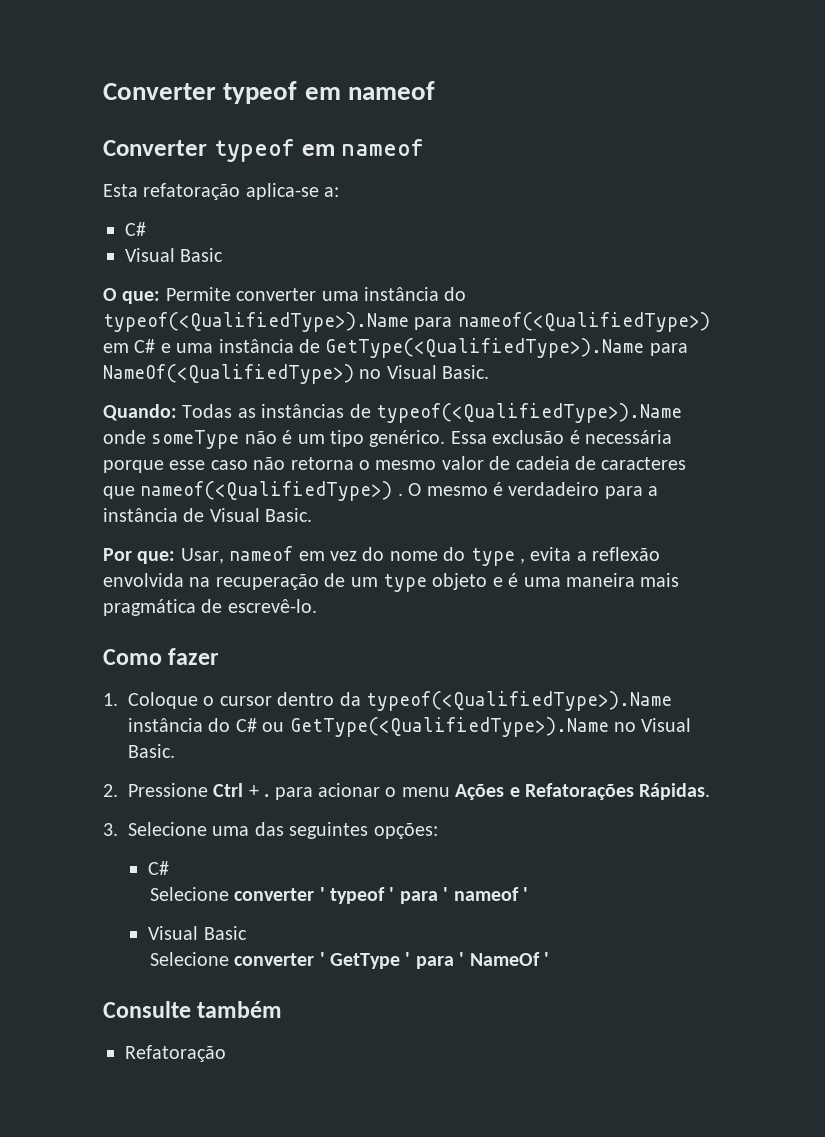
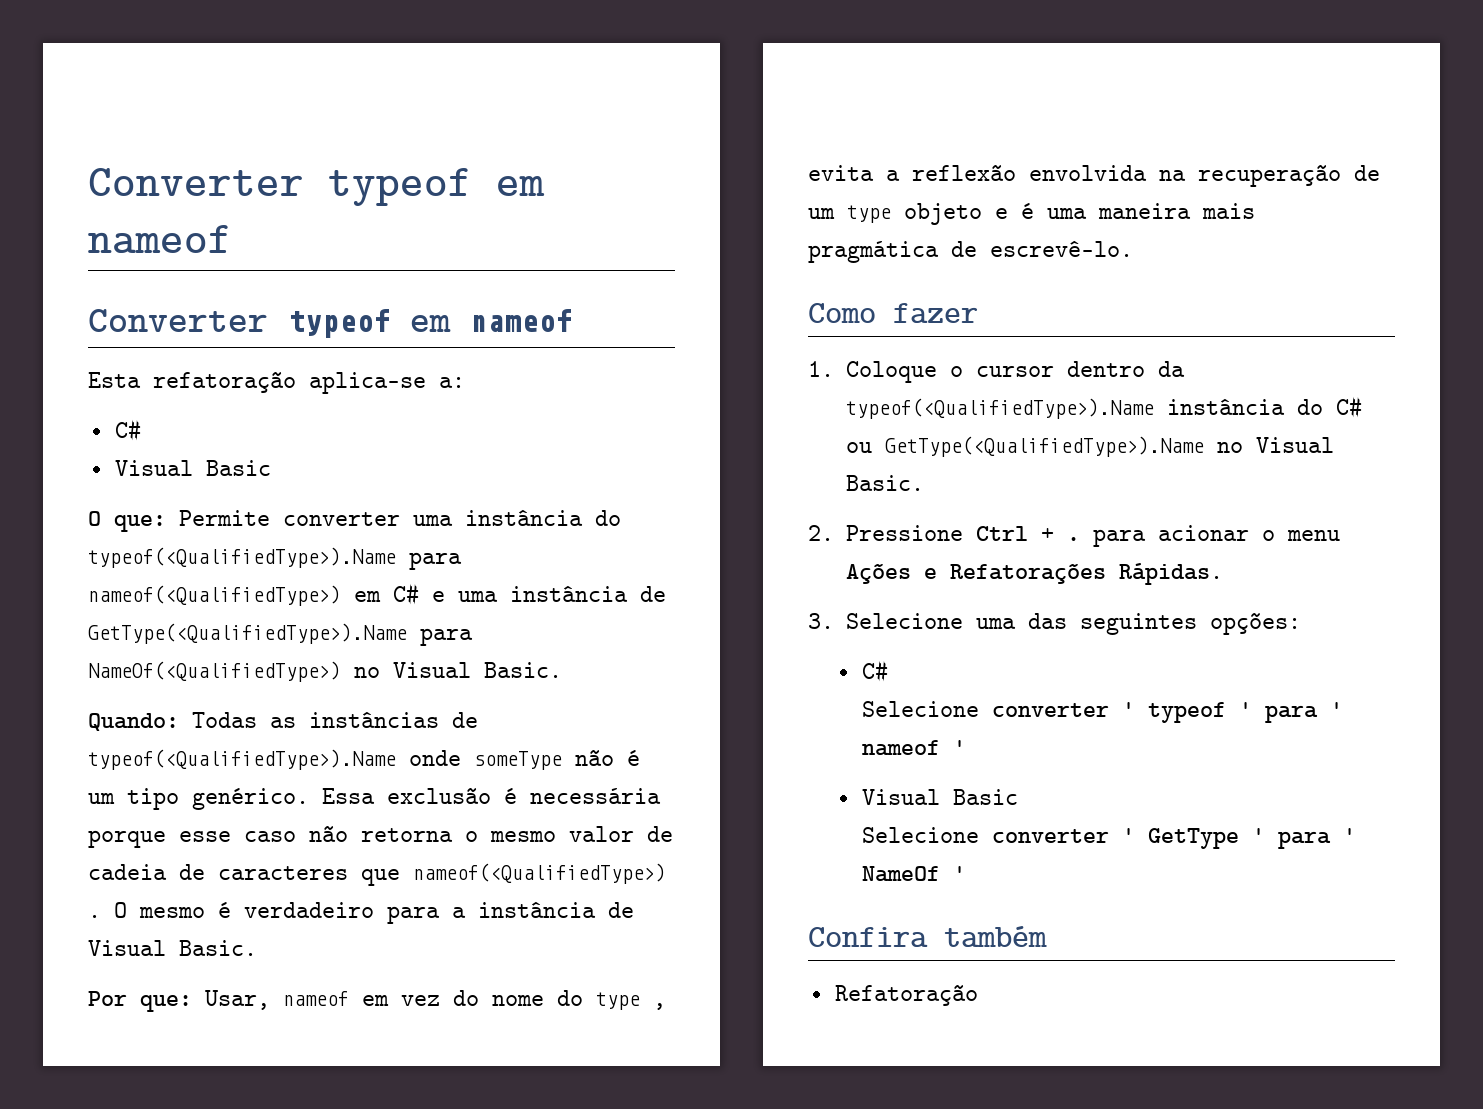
[103,1001,191,1018] Consulte -> [808,927,928,948] Confira

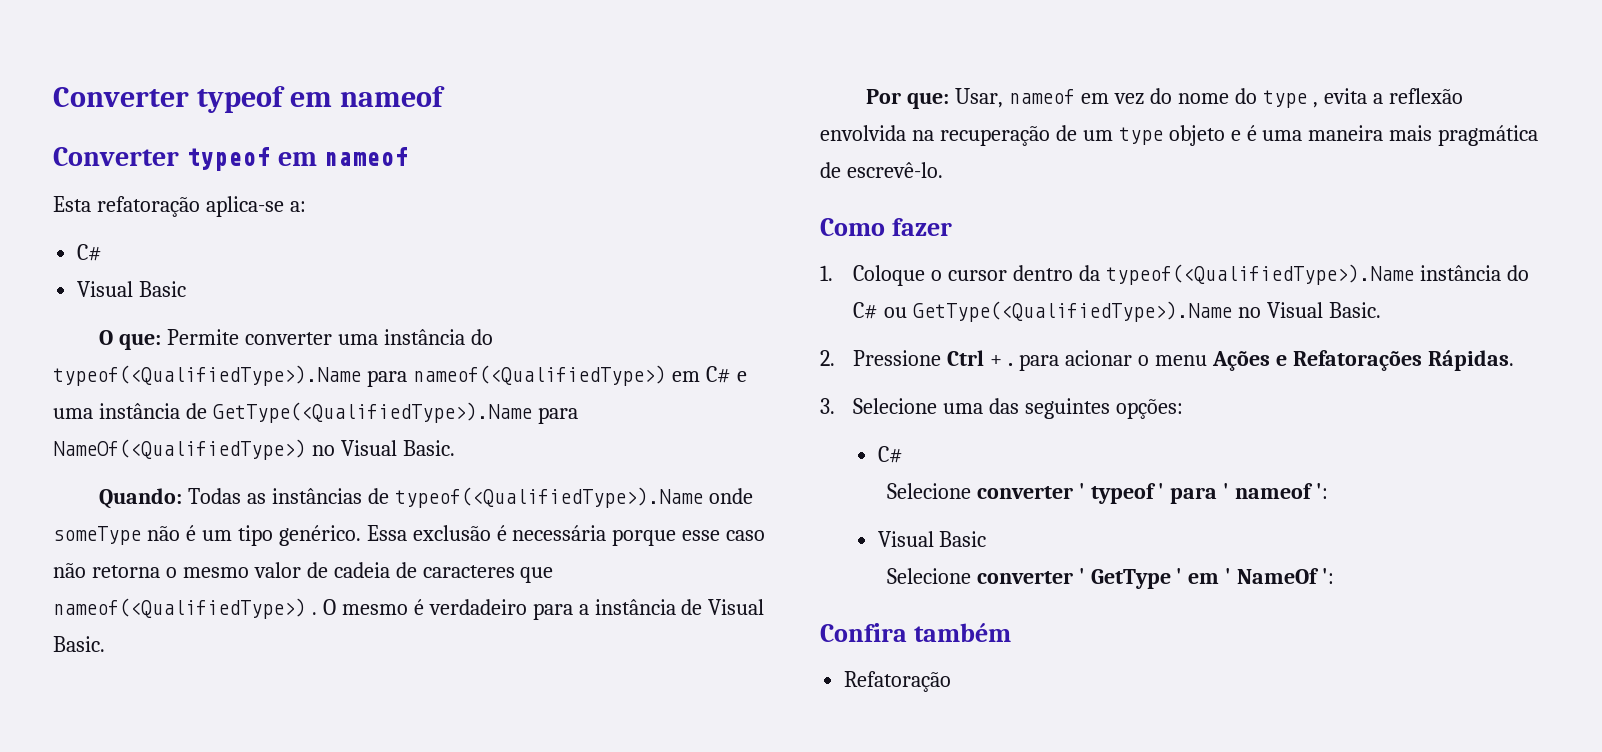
[953,740,967,755] ' -> [1316,483,1329,499] ':
[1278,831,1332,849] para -> [1188,573,1220,584] em
[953,866,967,881] ' -> [1322,568,1335,584] ':

